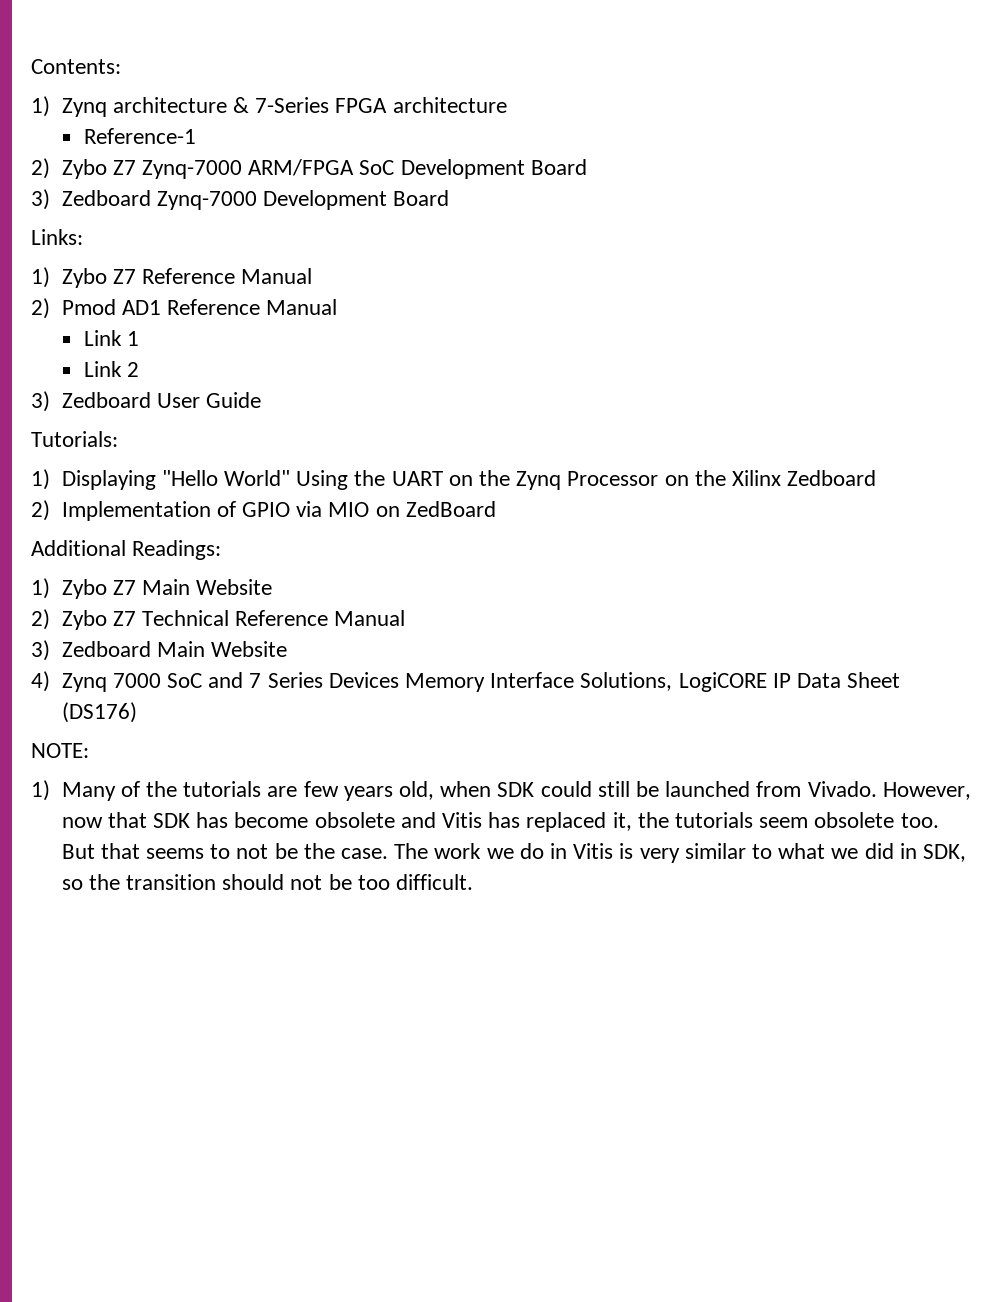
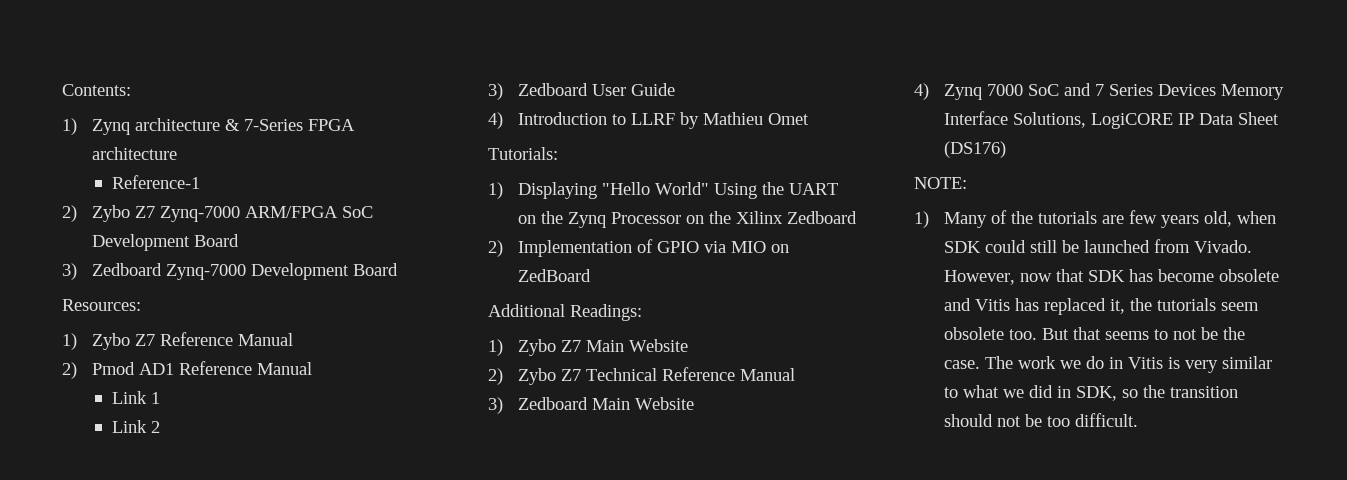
[31,229,83,245] Links: -> [62,299,141,311] Resources:
(261, 400) none -> [488,112,809,129] // 4) Introduction to LLRF by Mathieu Omet

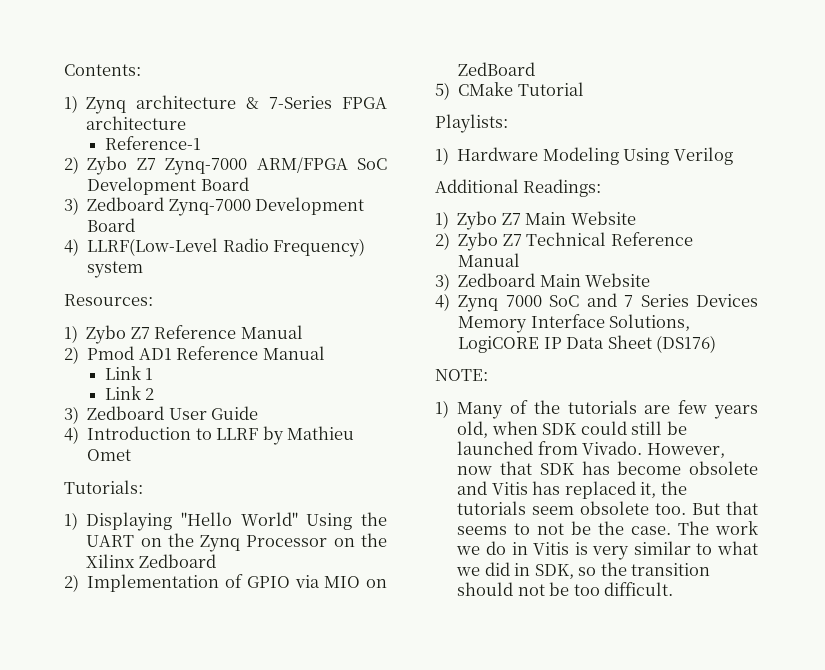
(398, 269) none -> [64,238,366,257] [87,261,144,278] // 4) LLRF(Low-Level Radio Frequency) system
(591, 275) none -> [435,82,584,100] [435,114,508,133] [435,147,733,165] // 5) CMake Tutorial // Playlists: // 1) Hardware Modeling Using Verilog

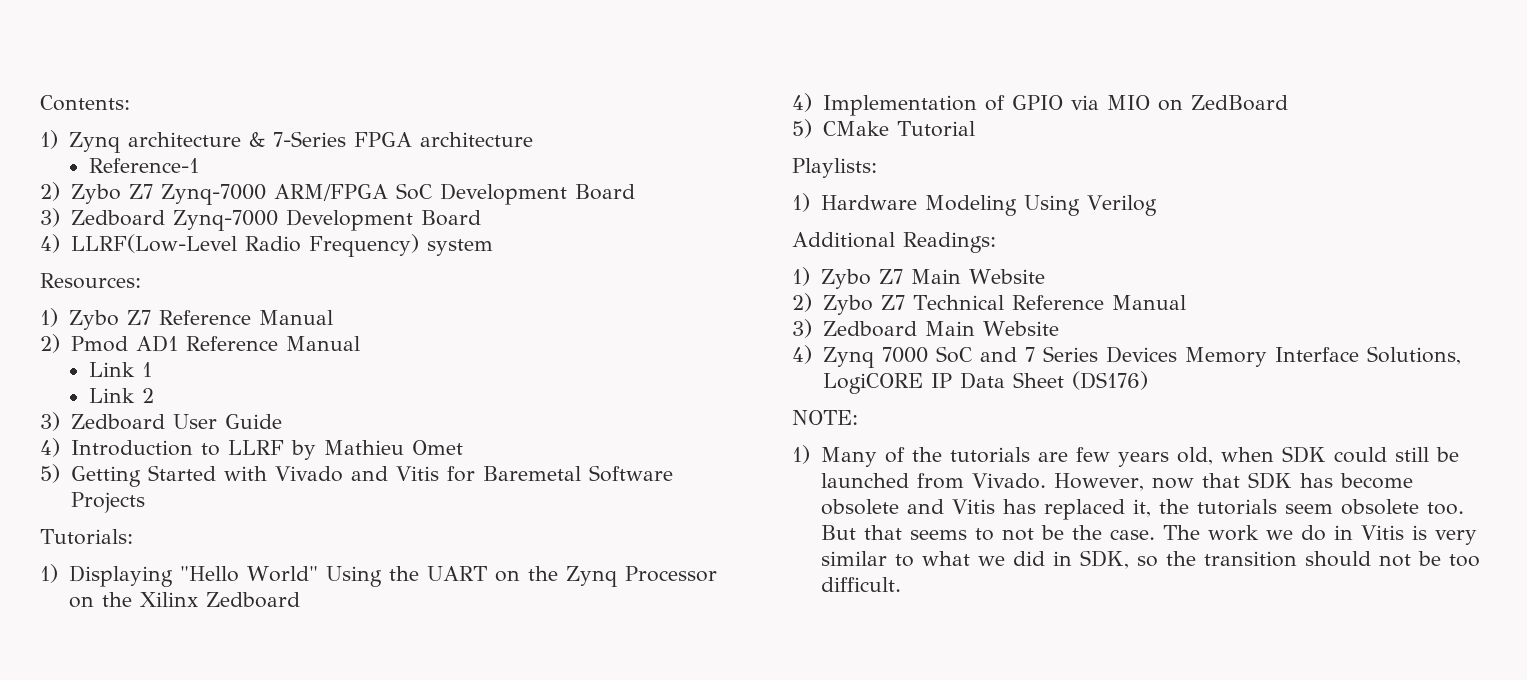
(132, 455) none -> [40,464,673,487] [70,492,145,513] // 5) Getting Started with Vivado and Vitis for Baremetal Software Projects
[64,574,79,592] 2) -> [792,93,812,112] 4)

